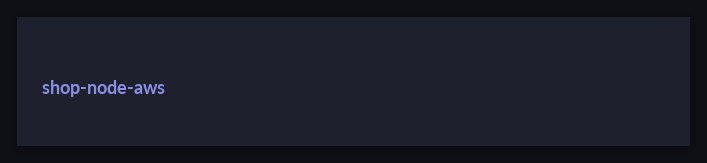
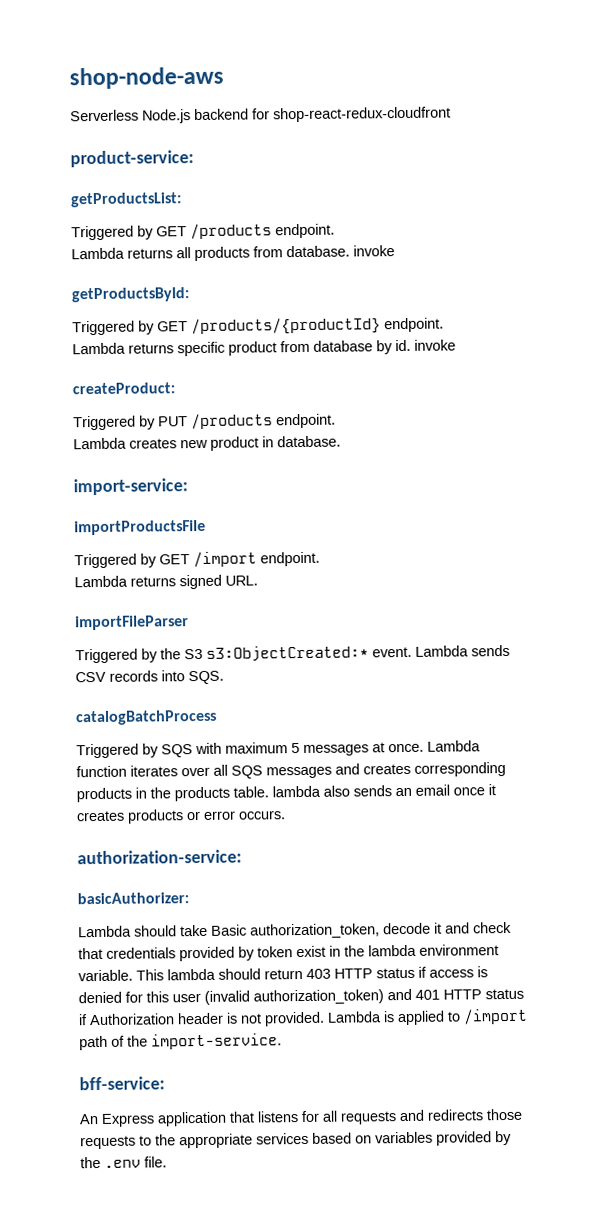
(165, 88) none -> [70,106,451,124] [70,150,194,168] [70,192,182,208] [71,223,335,241] [71,245,395,262] [71,287,189,303] [72,317,444,336] [72,339,456,357] [72,382,175,395] [73,413,336,431] [73,435,341,451] [73,478,188,496] [74,519,206,536] [74,551,320,569] [74,574,258,590] [75,615,189,631] [75,644,510,664] [75,670,224,685] [75,709,217,726] [76,740,481,759] [76,762,506,779] [76,784,496,803] [76,809,286,824] [77,849,242,865] [77,892,189,905] [78,921,512,939] [78,944,499,962] [78,966,488,982] [78,988,524,1005] [78,1008,528,1027] [79,1033,282,1051] [79,1076,165,1091] [79,1108,523,1127] [80,1130,512,1150] [80,1156,167,1169] // Serverless Node.js backend for shop-react-redux-cloudfront // product-service: // getProductsList: // Triggered by GET /products endpoint. // Lambda returns all products from database. invoke // getProductsById: // Triggered by GET /products/{productId} endpoint. // Lambda returns specific product from database by id. invoke // createProduct: // Triggered by PUT /products endpoint. // Lambda creates new product in database. // import-service: // importProductsFile // Triggered by GET /import endpoint. // Lambda returns signed URL. // importFileParser // Triggered by the S3 s3:ObjectCreated:* event. Lambda sends CSV records into SQS. // catalogBatchProcess // Triggered by SQS with maximum 5 messages at once. Lambda function iterates over all SQS messages and creates corresponding products in the products table. lambda also sends an email once it creates products or error occurs. // authorization-service: // basicAuthorizer: // Lambda should take Basic authorization_token, decode it and check that credentials provided by token exist in the lambda environment variable. This lambda should return 403 HTTP status if access is denied for this user (invalid authorization_token) and 401 HTTP status if Authorization header is not provided. Lambda is applied to /import path of the import-service. // bff-service: // An Express application that listens for all requests and redirects those requests to the appropriate services based on variables provided by the .env file.

